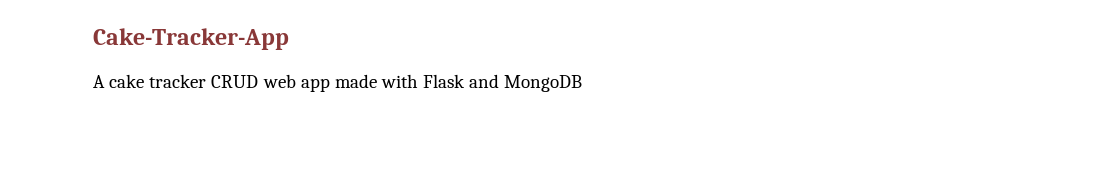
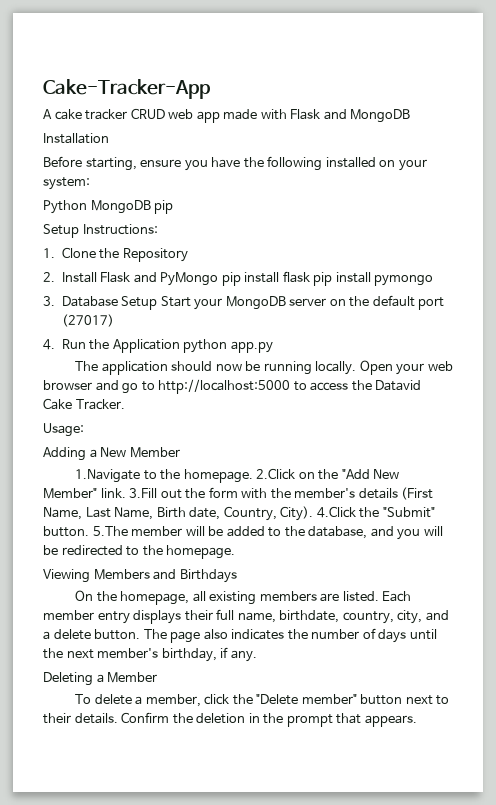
(583, 83) none -> [43,133,109,144] [43,156,427,171] [43,177,90,190] [43,200,174,214] [43,224,158,238] [43,247,188,262] [43,271,434,286] [43,295,445,310] [61,314,114,327] [43,339,273,353] [75,360,453,375] [43,379,422,394] [43,398,125,410] [43,423,84,437] [43,447,180,461] [75,468,400,483] [43,487,434,500] [43,506,435,521] [43,526,443,540] [43,545,236,559] [43,569,237,583] [75,590,412,605] [43,609,449,624] [43,628,437,643] [43,647,257,662] [43,672,158,686] [75,694,450,707] [43,712,417,727] // Installation // Before starting, ensure you have the following installed on your system: // Python MongoDB pip // Setup Instructions: // 1. Clone the Repository // 2. Install Flask and PyMongo pip install flask pip install pymongo // 3. Database Setup Start your MongoDB server on the default port (27017) // 4. Run the Application python app.py // The application should now be running locally. Open your web browser and go to http://localhost:5000 to access the Datavid Cake Tracker. // Usage: // Adding a New Member // 1.Navigate to the homepage. 2.Click on the "Add New Member" link. 3.Fill out the form with the member's details (First Name, Last Name, Birth date, Country, City). 4.Click the "Submit" button. 5.The member will be added to the database, and you will be redirected to the homepage. // Viewing Members and Birthdays // On the homepage, all existing members are listed. Each member entry displays their full name, birthdate, country, city, and a delete button. The page also indicates the number of days until the next member's birthday, if any. // Deleting a Member // To delete a member, click the "Delete member" button next to their details. Confirm the deletion in the prompt that appears.

